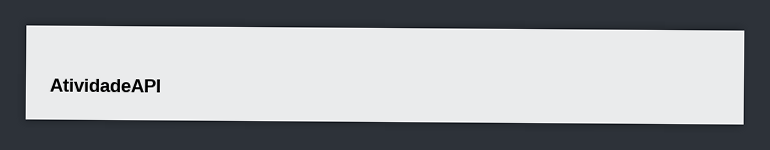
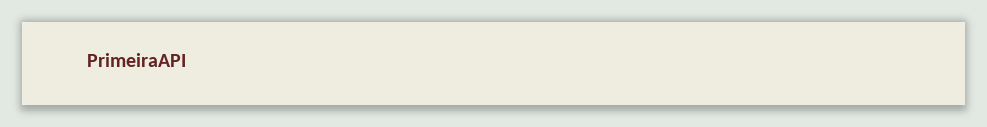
[49,78,161,93] AtividadeAPI -> [87,53,186,67] PrimeiraAPI

